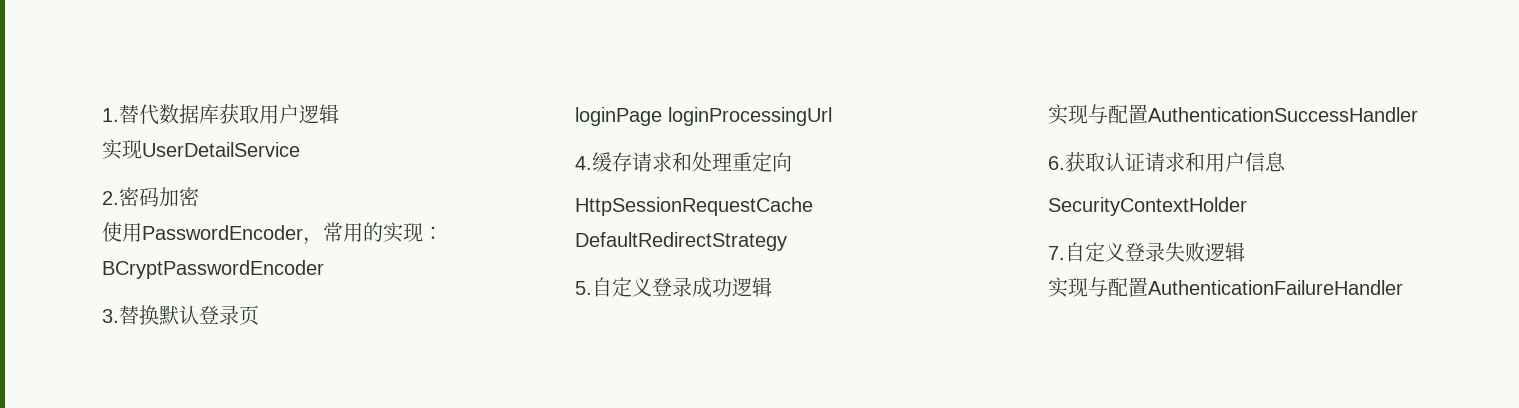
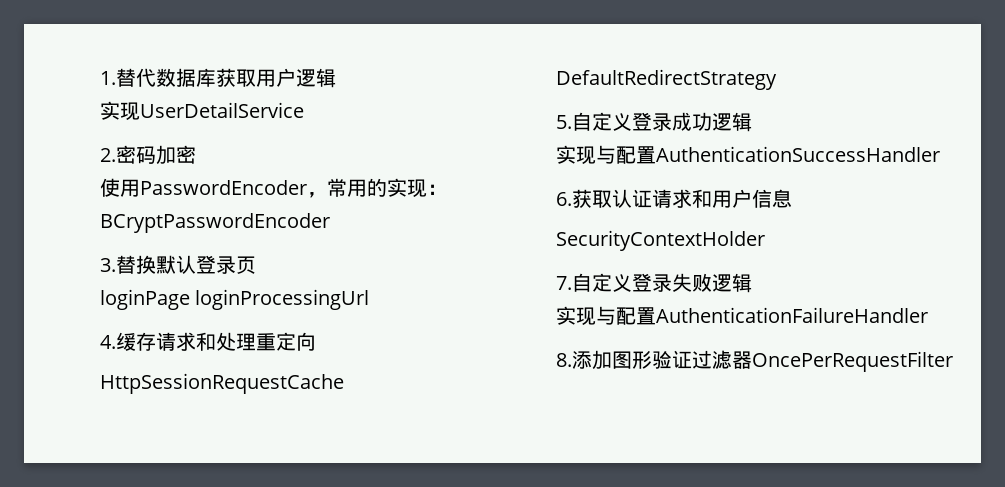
(1403, 287) none -> [556,350,953,372] // 8.添加图形验证过滤器OncePerRequestFilter

